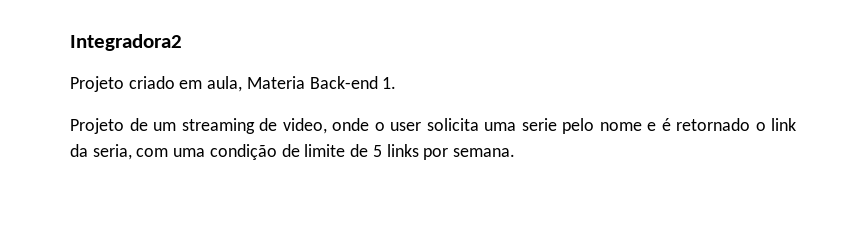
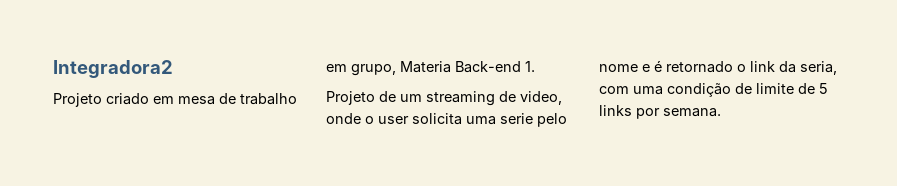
[207,76,243,92] aula, -> [178,93,297,105] [326,64,396,76] mesa de trabalho em grupo,

